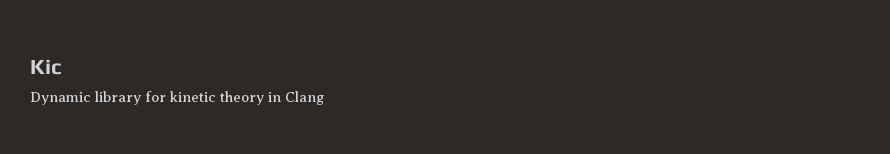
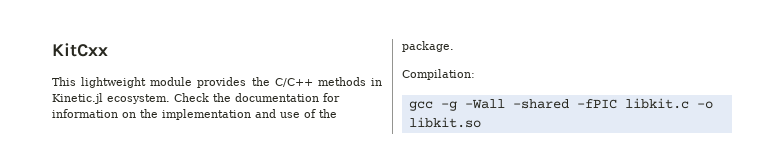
[30,59,61,75] [30,91,324,105] Kic // Dynamic library for kinetic theory in Clang -> [52,43,108,57] [52,77,382,88] [52,93,340,104] [52,109,337,120] [402,41,454,52] [402,69,475,80] [408,98,713,111] [408,117,481,128] KitCxx // This lightweight module provides the C/C++ methods in Kinetic.jl ecosystem. Check the documentation for information on the implementation and use of the package. // Compilation: // gcc -g -Wall -shared -fPIC libkit.c -o libkit.so

